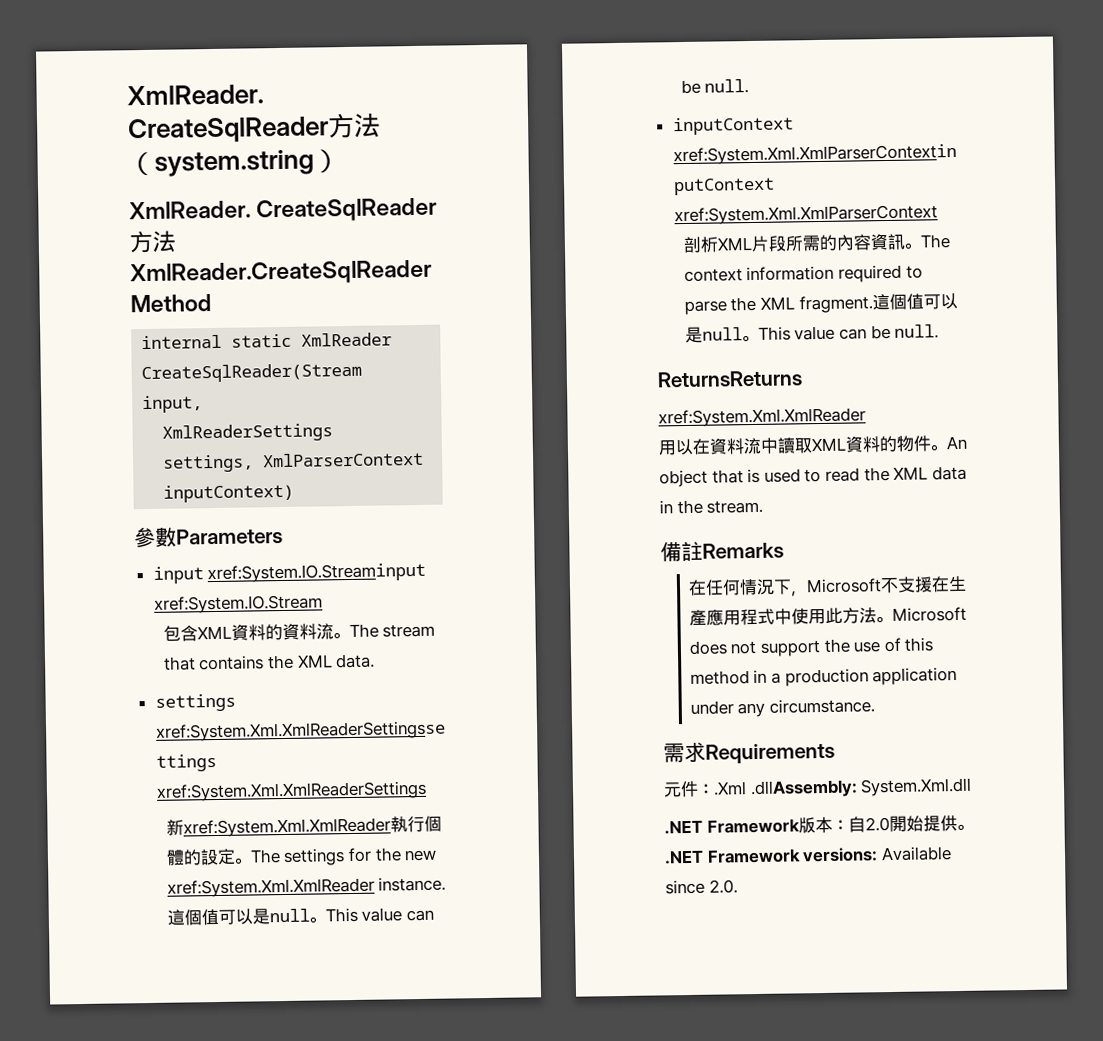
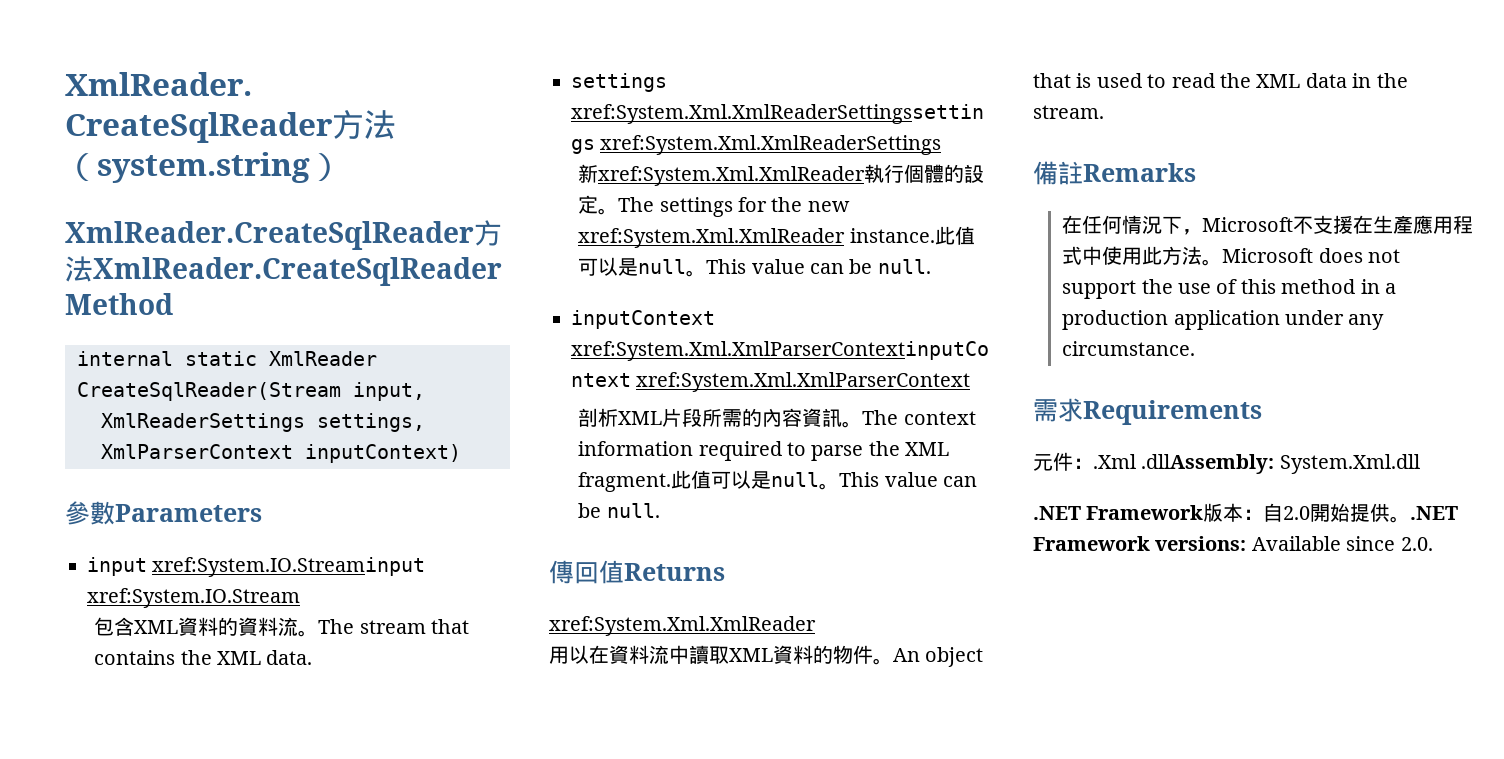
[129,197,438,223] XmlReader. CreateSqlReader -> [65,221,474,250] XmlReader.CreateSqlReader
[166,908,202,926] 這個 -> [934,226,955,245] 此
[871,292,958,311] [684,324,940,344] [657,370,803,388] 這個值可以是null。This value can be null. // ReturnsReturns -> [671,470,977,490] [578,503,660,518] [549,560,725,584] 此值可以是null。This value can be null. // 傳回值Returns

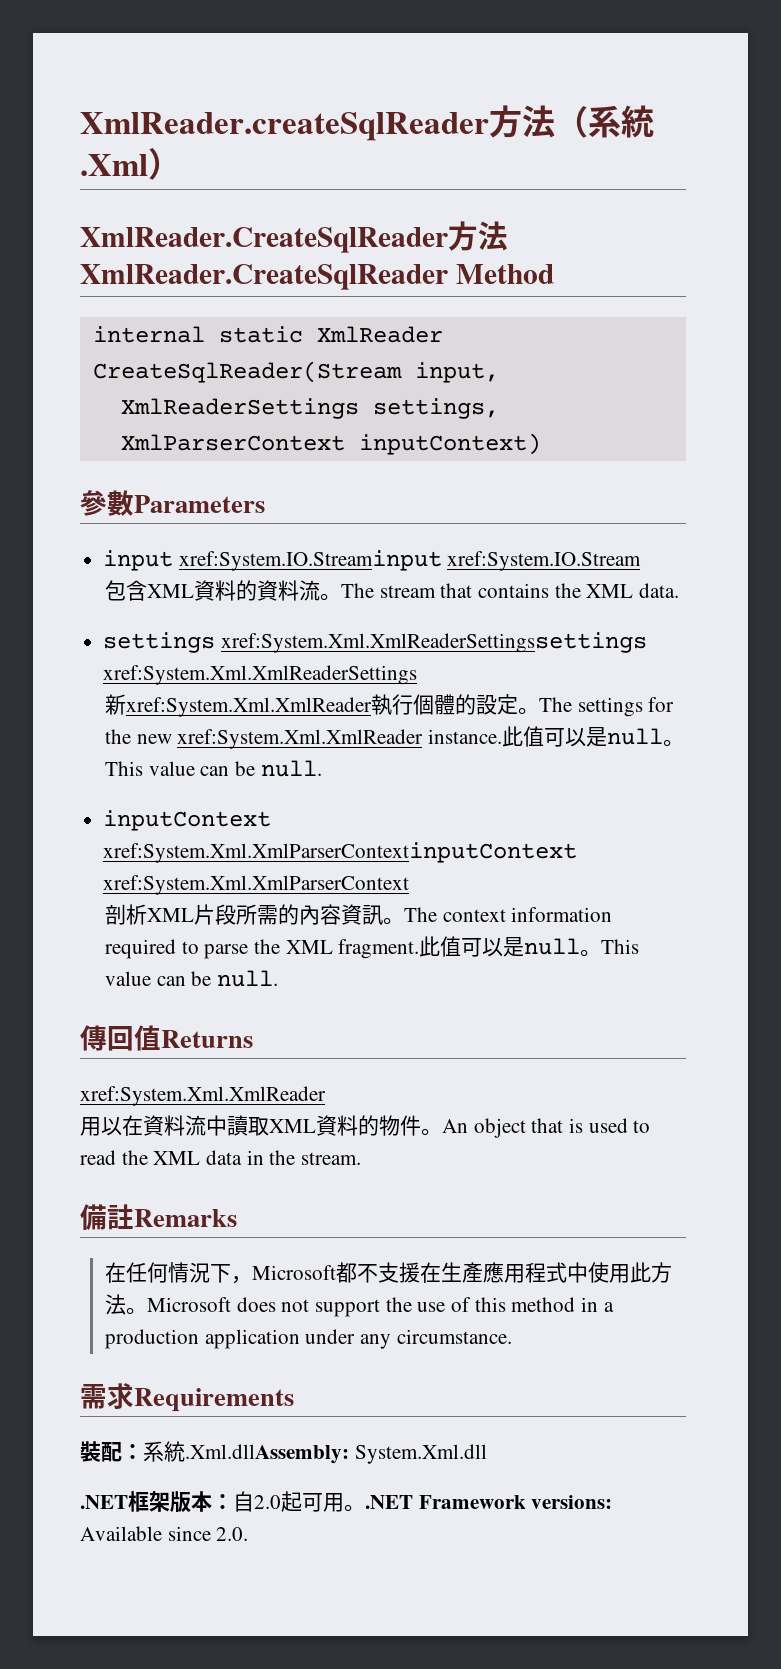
[65,72,252,96] [65,110,396,143] [65,152,310,183] XmlReader. CreateSqlReader方法（system.string -> [80,105,654,141] [80,154,148,176] XmlReader.createSqlReader方法（系統.Xml
(1294, 224) none -> [335,1262,357,1283] 都
[1033,452,1275,474] 元件：.Xml .dllAssembly: -> [80,1441,349,1464] 裝配：系統.Xml.dllAssembly:
[1086,505,1204,520] Framework -> [128,1491,170,1512] 框架
[1310,503,1391,522] 開始提供 -> [281,1491,344,1512] 起可用

